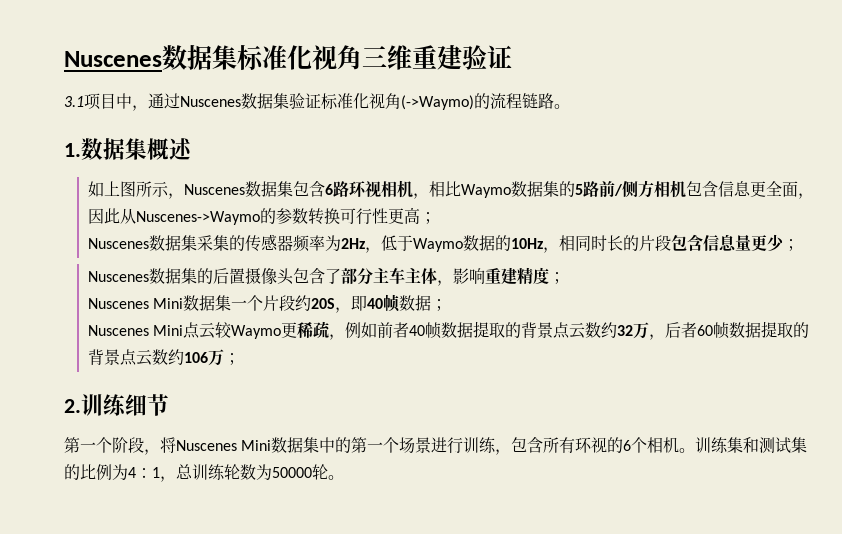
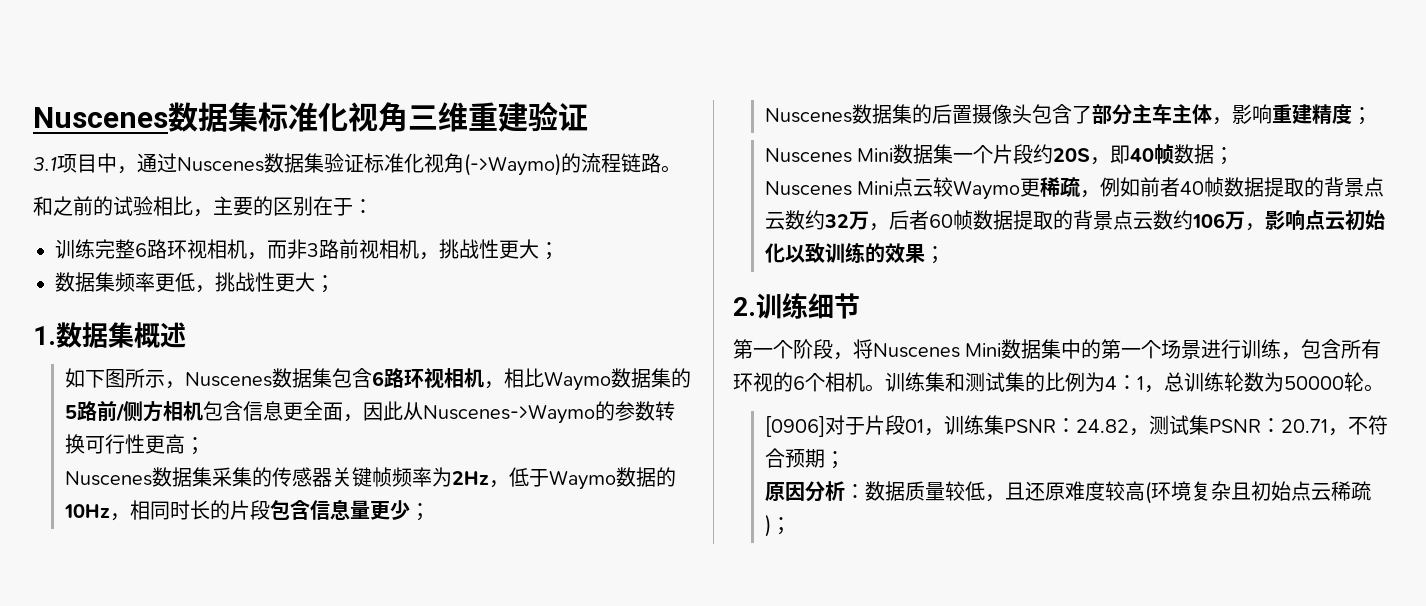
(570, 106) none -> [33,196,373,217] [55,239,559,260] [55,272,335,293] // 和之前的试验相比，主要的区别在于： // 训练完整6路环视相机，而非3路前视相机，挑战性更大； // 数据集频率更低，挑战性更大；
[103,181,120,196] 上 -> [84,370,105,388] 下
(293, 243) none -> [331,467,392,487] 关键帧
(224, 357) none -> [1244,210,1385,231] [764,242,925,263] ，影响点云初始化以致训练的效果
(344, 477) none -> [764,415,1388,437] [764,448,845,469] [764,481,1371,504] [764,514,791,537] // [0906]对于片段01，训练集PSNR：24.82，测试集PSNR：20.71，不符合预期； // 原因分析：数据质量较低，且还原难度较高(环境复杂且初始点云稀疏)；

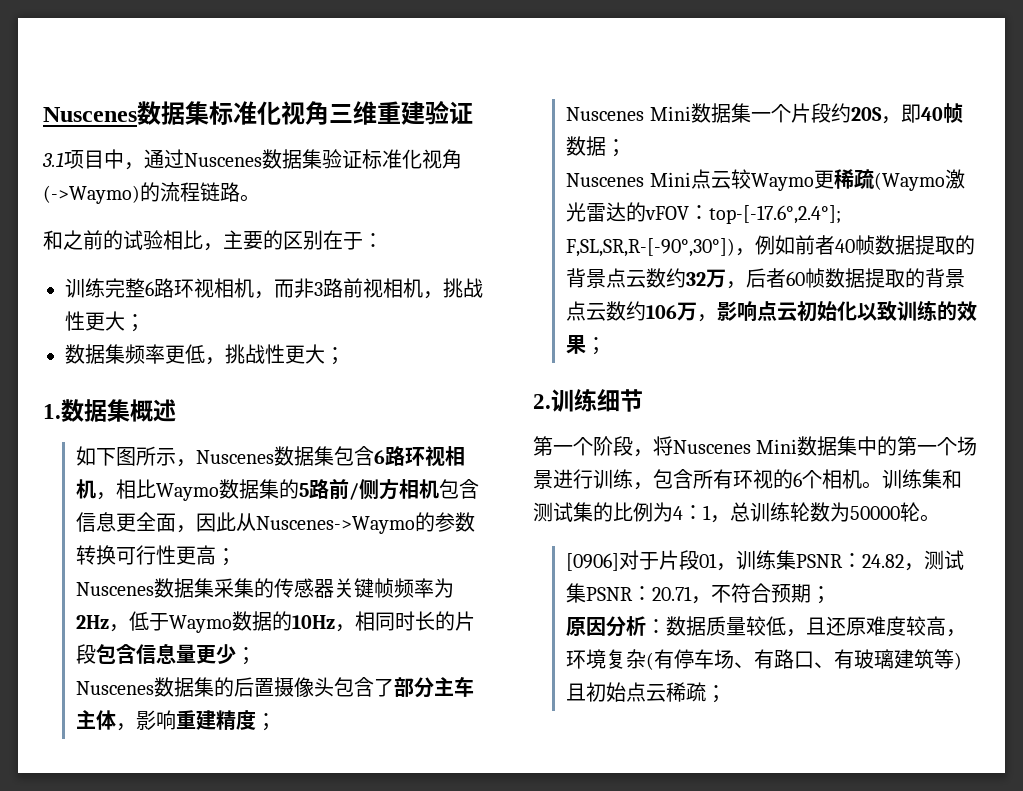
(1081, 187) none -> [873,169,965,191] [566,202,842,224] [566,238,736,257] (Waymo激光雷达的vFOV：top-[-17.6°,2.4°]; F,SL,SR,R-[-90°,30°])
[1144,481,1151,504] ( -> [946,629,967,637] ，
(1231, 491) none -> [646,649,963,670] (有停车场、有路口、有玻璃建筑等)
[764,514,771,537] ) -> (707, 692) none

